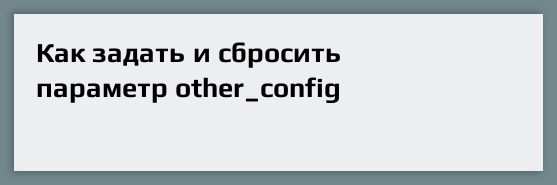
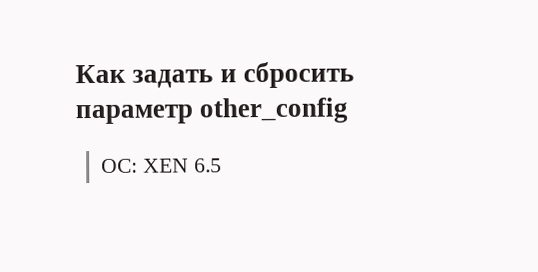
(342, 90) none -> [100,158,222,173] // OC: XEN 6.5

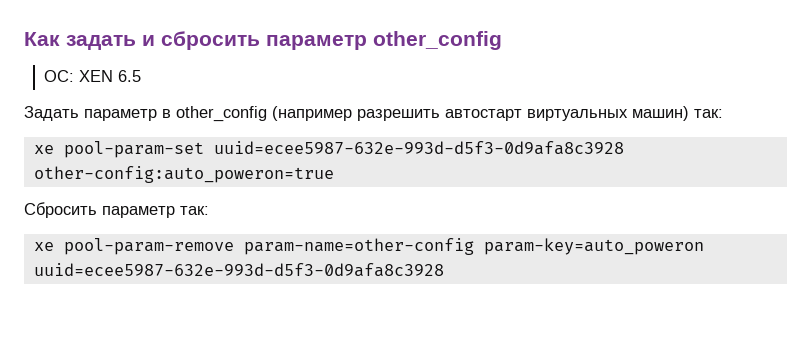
(222, 165) none -> [24,106,723,122] [33,141,624,158] [33,166,334,183] [24,202,209,218] [33,238,704,255] [33,263,444,277] // Задать параметр в other_config (например разрешить автостарт виртуальных машин) так: // xe pool-param-set uuid=ecee5987-632e-993d-d5f3-0d9afa8c3928 other-config:auto_poweron=true // Сбросить параметр так: // xe pool-param-remove param-name=other-config param-key=auto_poweron uuid=ecee5987-632e-993d-d5f3-0d9afa8c3928

